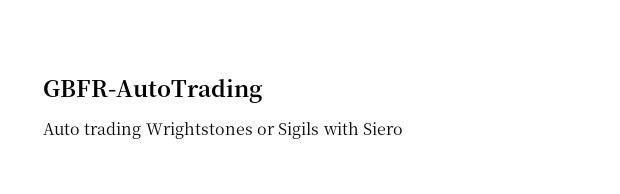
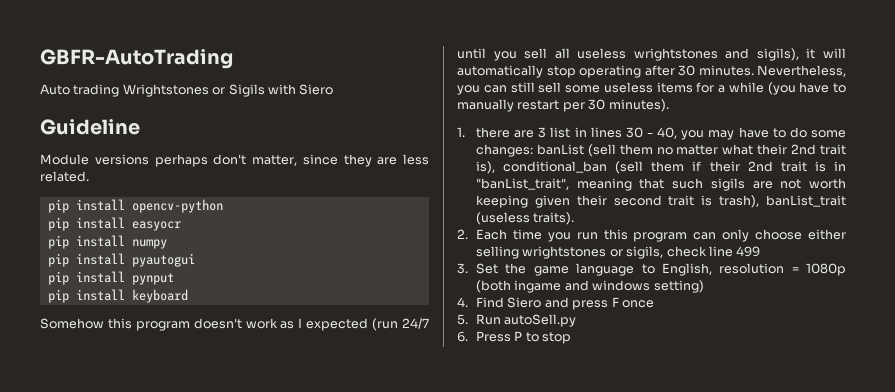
(403, 128) none -> [40,119,140,135] [40,154,429,167] [40,171,89,182] [47,199,223,213] [47,217,181,231] [47,235,167,249] [47,253,195,267] [47,271,174,285] [47,289,188,303] [40,318,430,331] [457,48,846,61] [457,65,846,78] [457,82,846,95] [457,99,669,112] [457,127,846,140] [476,144,846,157] [476,161,846,174] [476,178,846,191] [476,195,846,208] [476,212,575,225] [457,229,846,242] [476,246,761,259] [457,263,846,276] [476,280,704,293] [457,297,654,310] [457,314,577,327] [457,331,572,344] // Guideline // Module versions perhaps don't matter, since they are less related. // pip install opencv-python // pip install easyocr // pip install numpy // pip install pyautogui // pip install pynput // pip install keyboard // Somehow this program doesn't work as I expected (run 24/7 until you sell all useless wrightstones and sigils), it will automatically stop operating after 30 minutes. Nevertheless, you can still sell some useless items for a while (you have to manually restart per 30 minutes). // 1. there are 3 list in lines 30 - 40, you may have to do some changes: banList (sell them no matter what their 2nd trait is), conditional_ban (sell them if their 2nd trait is in "banList_trait", meaning that such sigils are not worth keeping given their second trait is trash), banList_trait (useless traits). // 2. Each time you run this program can only choose either selling wrightstones or sigils, check line 499 // 3. Set the game language to English, resolution = 1080p (both ingame and windows setting) // 4. Find Siero and press F once // 5. Run autoSell.py // 6. Press P to stop

